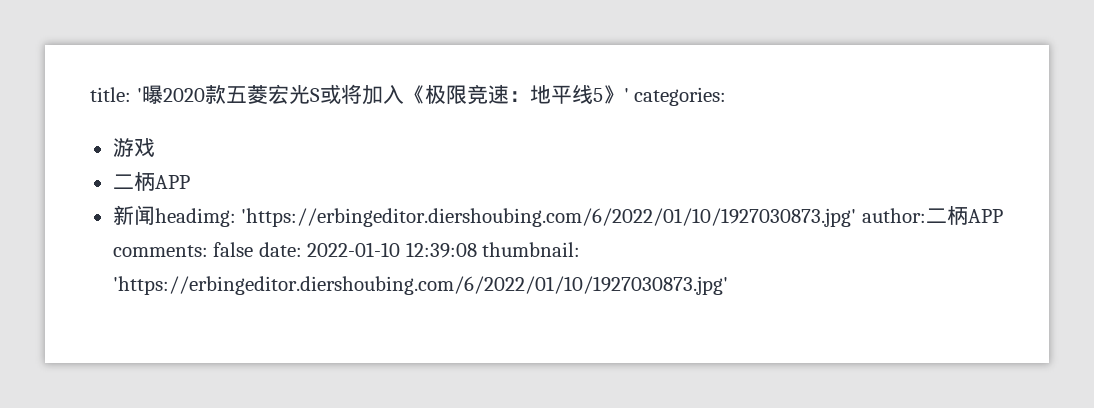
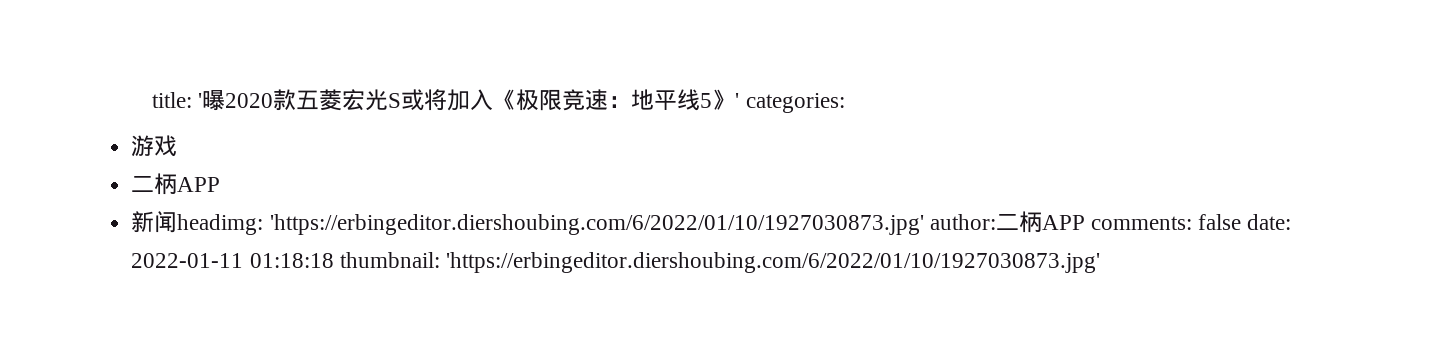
[307,242,477,258] 2022-01-10 12:39:08 -> [131,253,334,268] 2022-01-11 01:18:18

